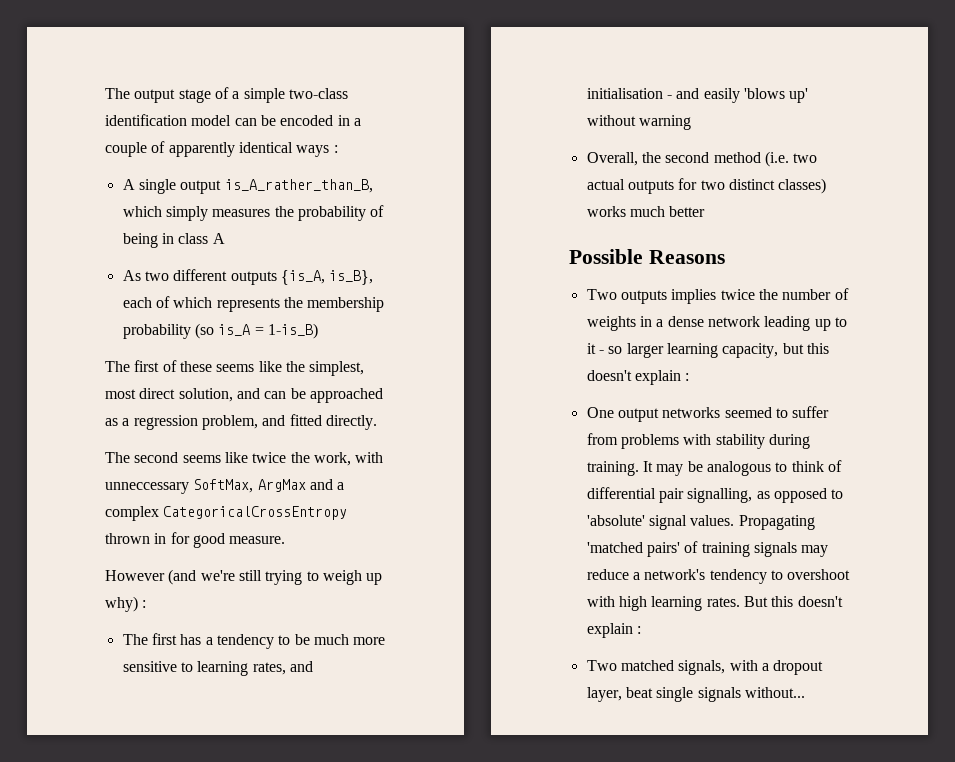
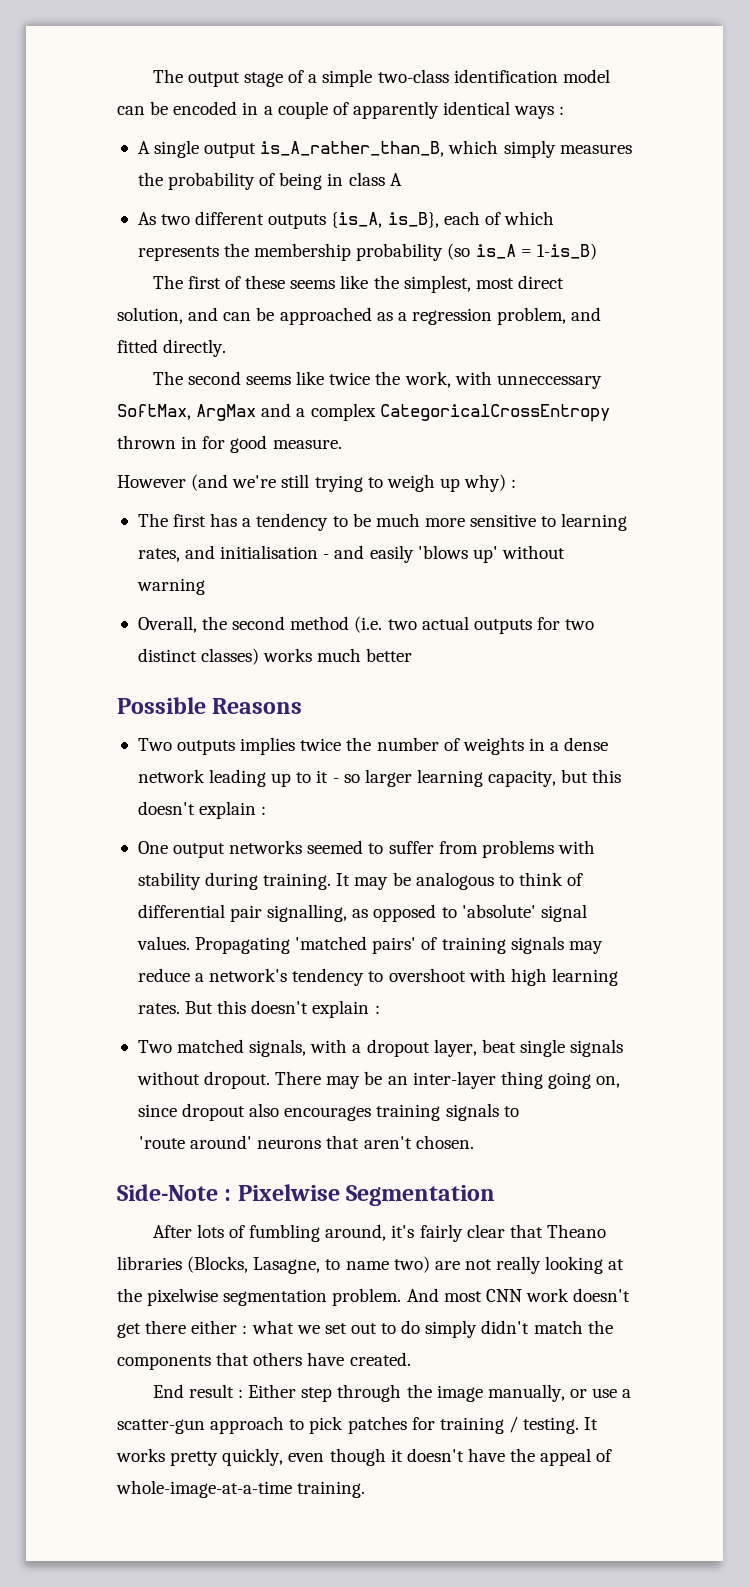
[744,687,805,698] without... -> [136,1071,621,1089] [137,1103,519,1121] [139,1135,474,1149] [117,1184,496,1206] [152,1224,606,1242] [117,1256,625,1274] [117,1288,631,1306] [117,1320,613,1338] [117,1352,411,1370] [152,1384,632,1402] [117,1416,599,1434] [116,1448,613,1466] [116,1480,366,1498] without dropout. There may be an inter-layer thing going on, since dropout also encourages training signals to // 'route around' neurons that aren't chosen. // Side-Note : Pixelwise Segmentation // After lots of fumbling around, it's fairly clear that Theano libraries (Blocks, Lasagne, to name two) are not really looking at the pixelwise segmentation problem. And most CNN work doesn't get there either : what we set out to do simply didn't match the components that others have created. // End result : Either step through the image manually, or use a scatter-gun approach to pick patches for training / testing. It works pretty quickly, even though it doesn't have the appeal of whole-image-at-a-time training.

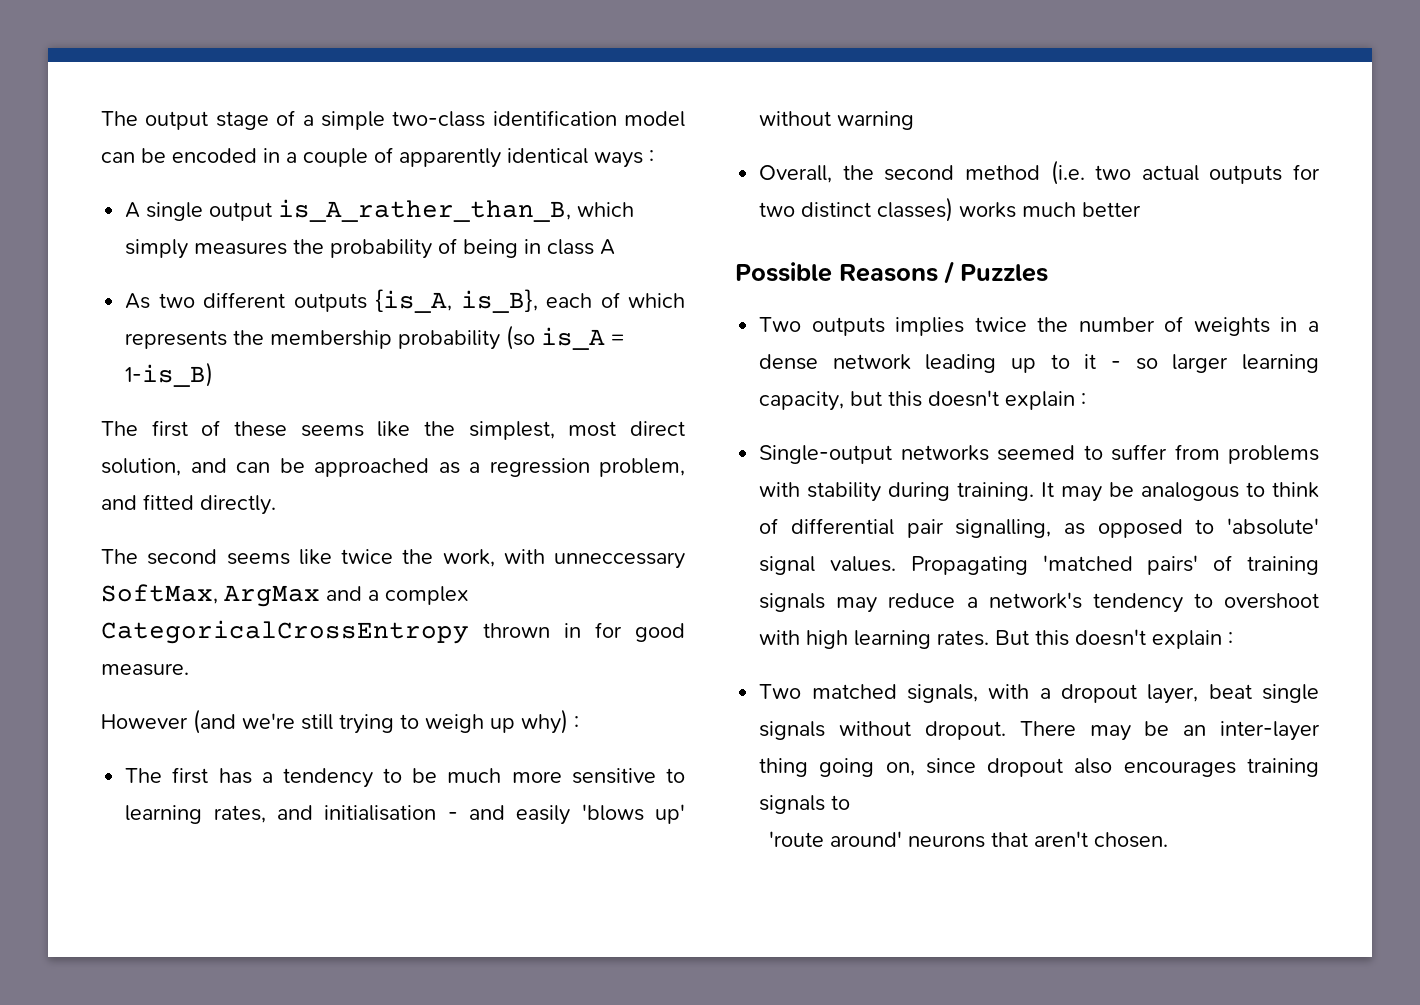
(303, 706) none -> [944,261,1048,284] / Puzzles
[137,841,226,858] One output -> [759,445,893,464] Single-output
[117,1184,496,1206] [152,1224,606,1242] [117,1256,625,1274] [117,1288,631,1306] [117,1320,613,1338] [117,1352,411,1370] [152,1384,632,1402] [117,1416,599,1434] [116,1448,613,1466] [116,1480,366,1498] // Side-Note : Pixelwise Segmentation // After lots of fumbling around, it's fairly clear that Theano libraries (Blocks, Lasagne, to name two) are not really looking at the pixelwise segmentation problem. And most CNN work doesn't get there either : what we set out to do simply didn't match the components that others have created. // End result : Either step through the image manually, or use a scatter-gun approach to pick patches for training / testing. It works pretty quickly, even though it doesn't have the appeal of whole-image-at-a-time training. -> (1168, 840) none

